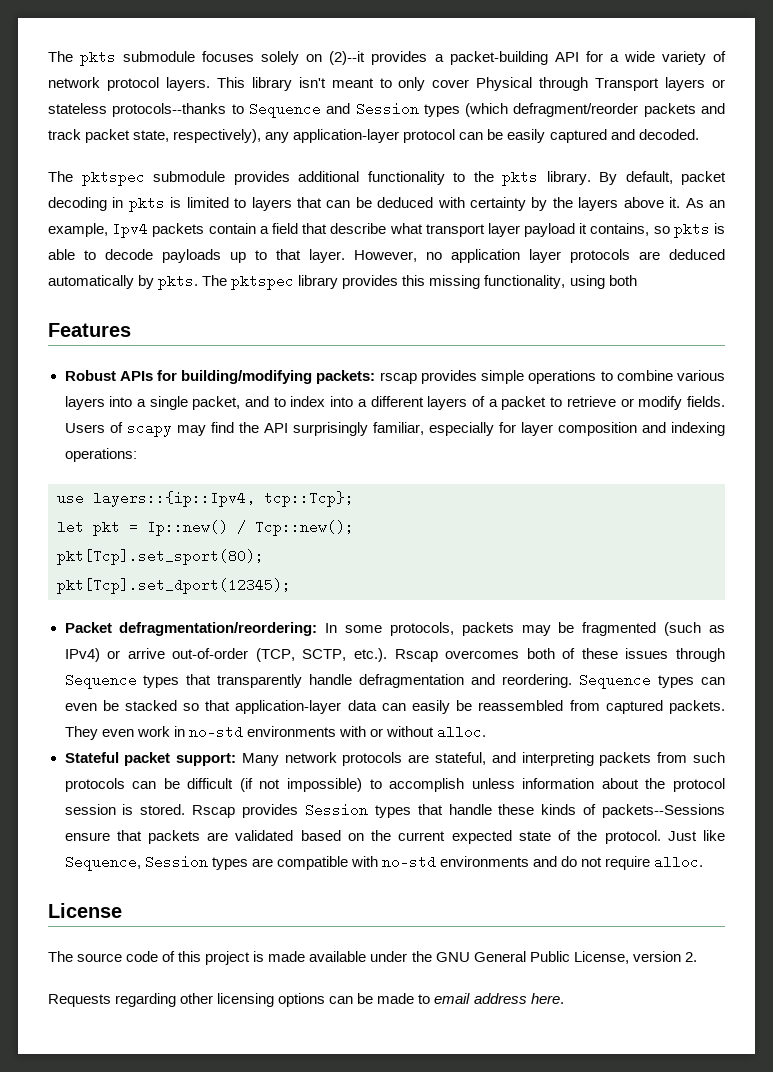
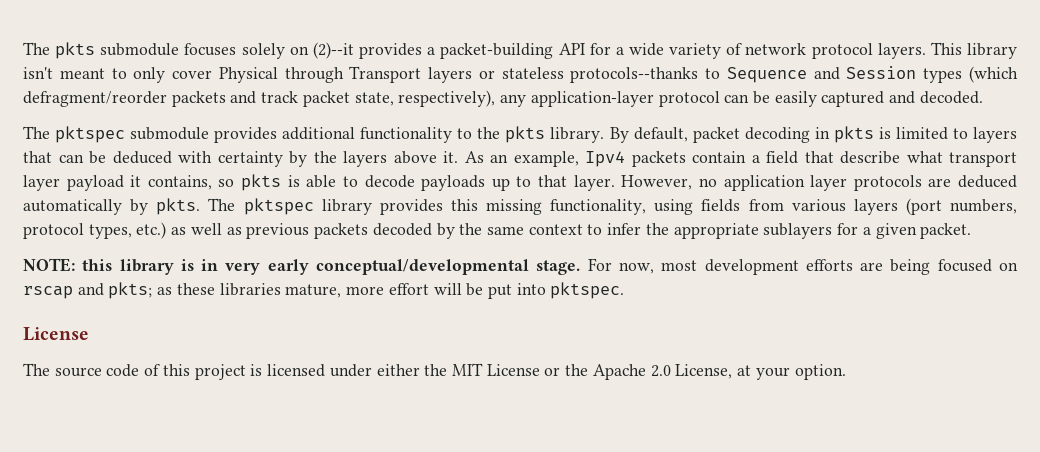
[608,275,637,286] [48,323,131,337] [64,370,726,384] [64,396,726,410] [64,421,725,437] [64,448,137,462] [57,491,354,507] [57,520,354,536] [57,549,264,565] [57,578,291,594] [64,622,726,636] [64,648,726,662] [64,673,725,689] [64,700,726,714] [64,725,486,740] [64,752,725,766] [64,778,726,792] [64,803,725,818] [64,830,726,844] [64,855,704,871] both // Features // Robust APIs for building/modifying packets: rscap provides simple operations to combine various layers into a single packet, and to index into a different layers of a packet to retrieve or modify fields. Users of scapy may find the API surprisingly familiar, especially for layer composition and indexing operations: // use layers::{ip::Ipv4, tcp::Tcp}; // let pkt = Ip::new() / Tcp::new(); // pkt[Tcp].set_sport(80); // pkt[Tcp].set_dport(12345); // Packet defragmentation/reordering: In some protocols, packets may be fragmented (such as IPv4) or arrive out-of-order (TCP, SCTP, etc.). Rscap overcomes both of these issues through Sequence types that transparently handle defragmentation and reordering. Sequence types can even be stacked so that application-layer data can easily be reassembled from captured packets. They even work in no-std environments with or without alloc. // Stateful packet support: Many network protocols are stateful, and interpreting packets from such protocols can be difficult (if not impossible) to accomplish unless information about the protocol session is stored. Rscap provides Session types that handle these kinds of packets--Sessions ensure that packets are validated based on the current expected state of the protocol. Just like Sequence, Session types are compatible with no-std environments and do not require alloc. -> [701,198,1017,215] [23,222,972,239] [23,258,1018,275] [23,282,625,299] fields from various layers (port numbers, protocol types, etc.) as well as previous packets decoded by the same context to infer the appropriate sublayers for a given packet. // NOTE: this library is in very early conceptual/developmental stage. For now, most development efforts are being focused on rscap and pkts; as these libraries mature, more effort will be put into pktspec.
[268,951,697,964] [48,993,564,1007] made available under the GNU General Public License, version 2. // Requests regarding other licensing options can be made to email address here. -> [267,363,846,380] licensed under either the MIT License or the Apache 2.0 License, at your option.

